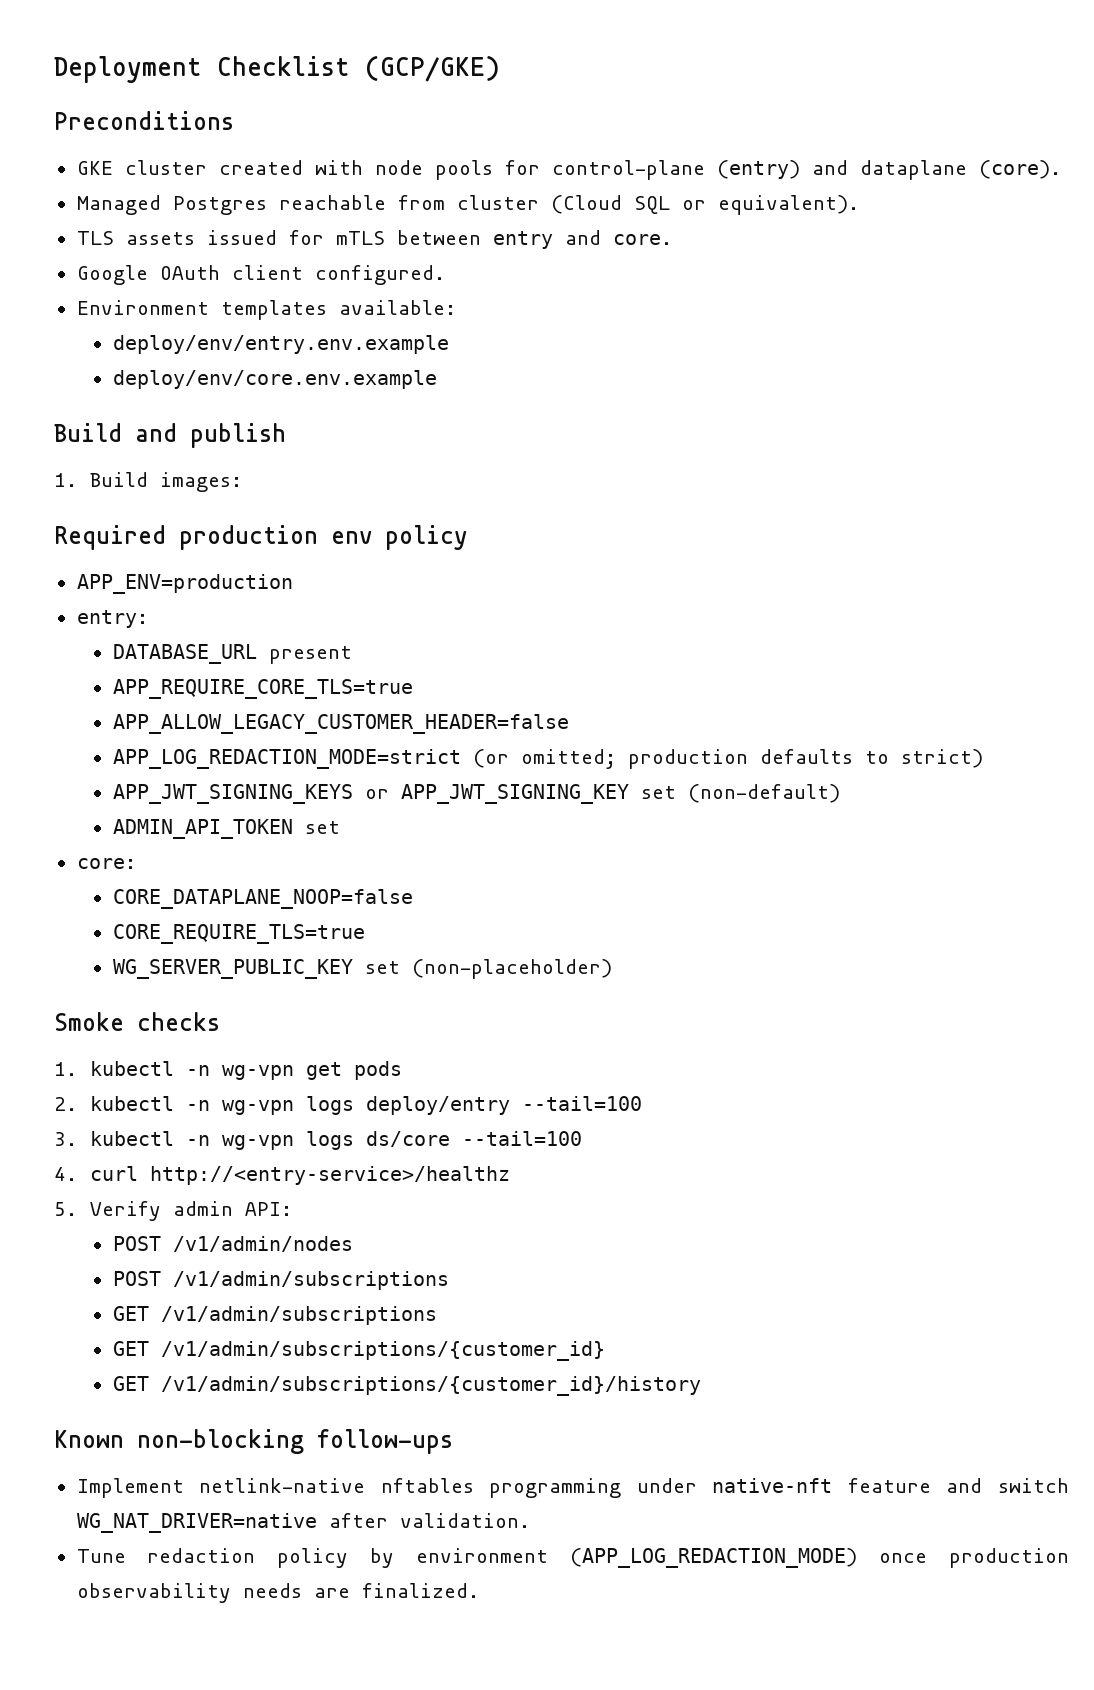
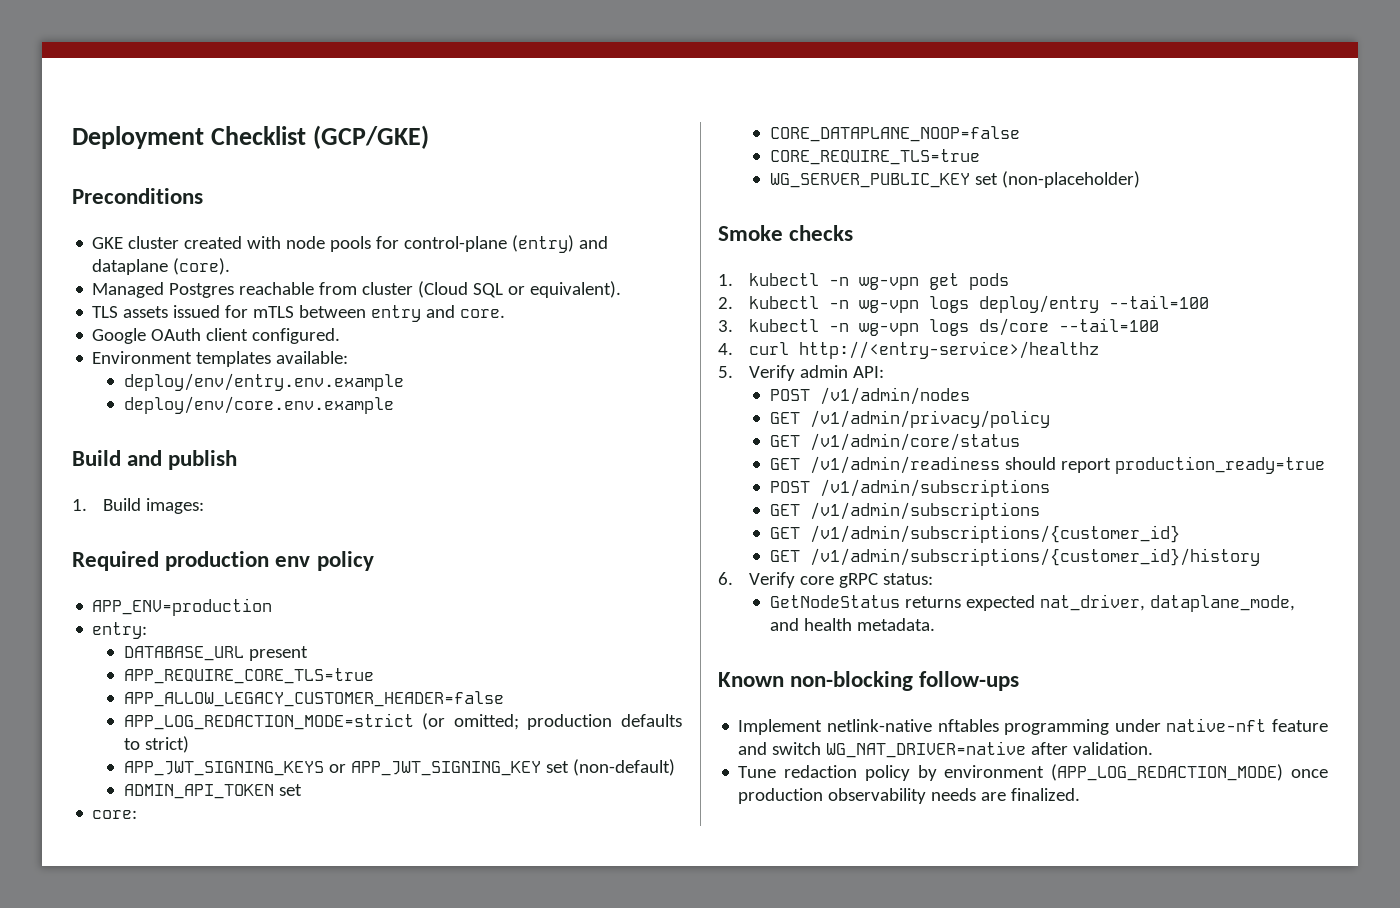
(353, 1244) none -> [769,410,1050,428] [769,433,1020,451] [769,456,1325,474] // GET /v1/admin/privacy/policy // GET /v1/admin/core/status // GET /v1/admin/readiness should report production_ready=true
(701, 1386) none -> [718,572,934,588] [769,594,1295,612] [769,618,935,631] // 6. Verify core gRPC status: // GetNodeStatus returns expected nat_driver, dataplane_mode, and health metadata.

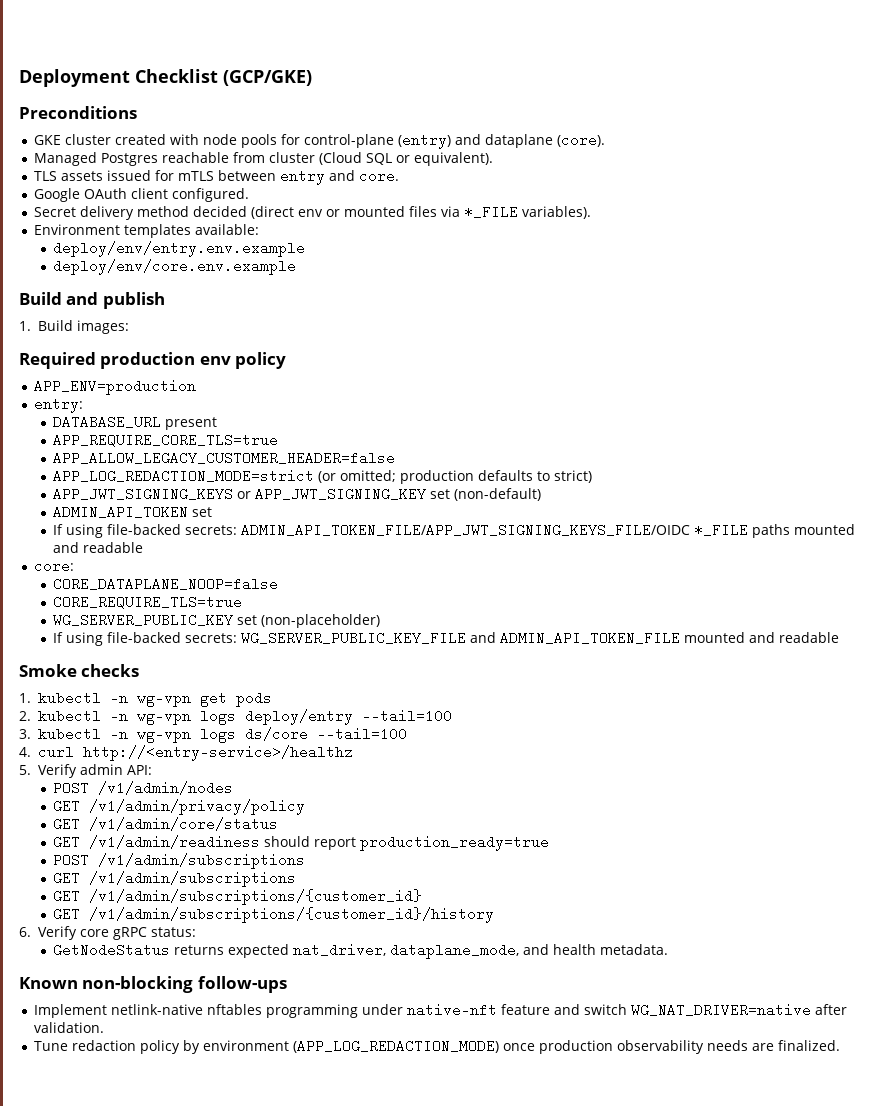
(341, 336) none -> [34,205,592,220] // Secret delivery method decided (direct env or mounted files via *_FILE variables).
(302, 790) none -> [53,523,856,538] [53,542,144,553] // If using file-backed secrets: ADMIN_API_TOKEN_FILE/APP_JWT_SIGNING_KEYS_FILE/OIDC *_FILE paths mounted and readable
(1140, 179) none -> [53,631,840,646] // If using file-backed secrets: WG_SERVER_PUBLIC_KEY_FILE and ADMIN_API_TOKEN_FILE mounted and readable

